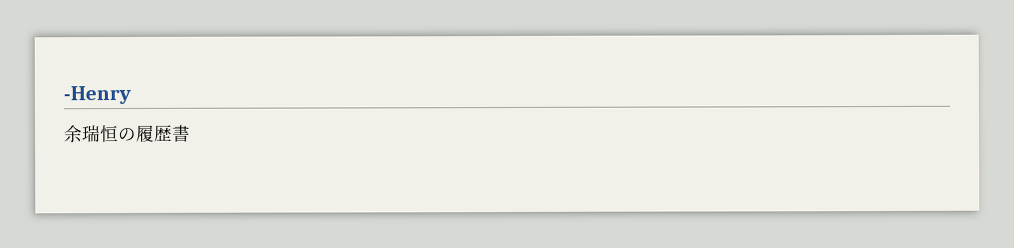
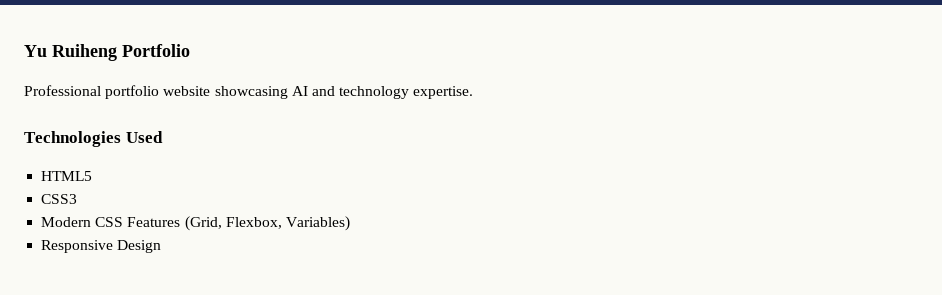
[63,85,131,105] [64,124,191,143] -Henry // 余瑞恒の履歴書 -> [24,44,190,61] [24,85,474,99] [24,131,163,147] [41,171,93,181] [41,194,78,204] [41,216,350,231] [41,240,162,253] Yu Ruiheng Portfolio // Professional portfolio website showcasing AI and technology expertise. // Technologies Used // HTML5 // CSS3 // Modern CSS Features (Grid, Flexbox, Variables) // Responsive Design

